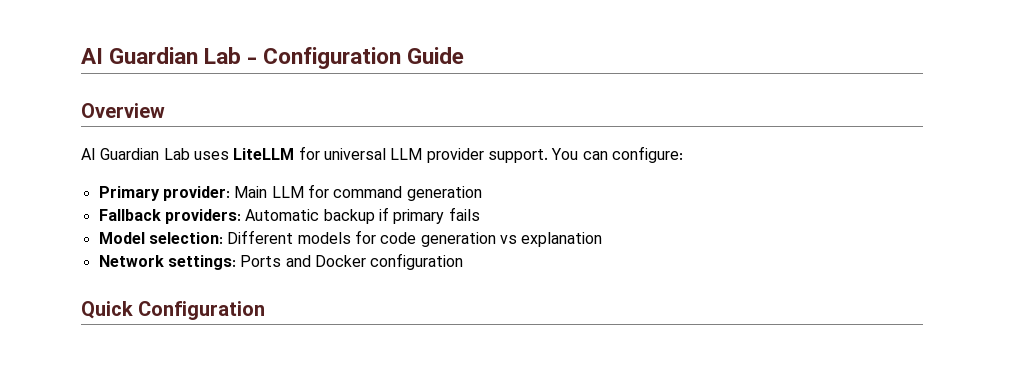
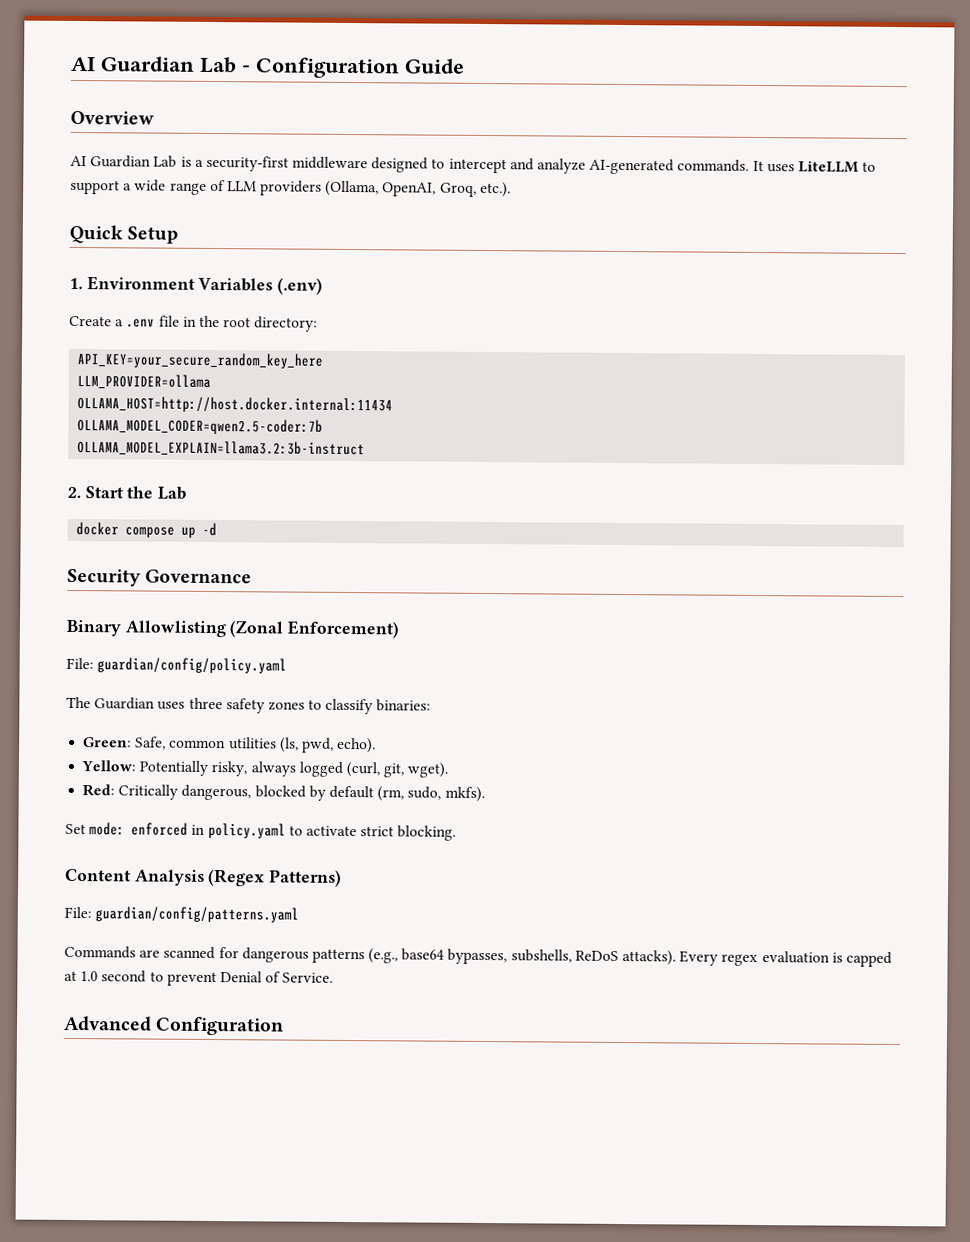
[193,146,683,163] [98,184,482,201] [98,207,480,224] [98,230,603,247] [98,253,464,270] [81,301,133,319] uses LiteLLM for universal LLM provider support. You can configure: // Primary provider: Main LLM for command generation // Fallback providers: Automatic backup if primary fails // Model selection: Different models for code generation vs explanation // Network settings: Ports and Docker configuration // Quick -> [180,155,877,175] [70,179,511,198] [69,224,179,244] [69,276,324,295] [69,315,319,332] [77,352,324,369] [77,374,212,389] [77,396,394,414] [77,418,324,435] [77,440,366,457] [67,486,187,500] [76,522,218,538] [67,568,253,587] [66,619,400,639] [66,657,288,674] [66,696,432,715] [83,736,377,754] [81,760,449,778] [82,784,485,803] [65,822,457,841] [65,868,343,887] [64,906,300,923] [64,945,892,967] [64,970,334,987] [63,1015,152,1032] is a security-first middleware designed to intercept and analyze AI-generated commands. It uses LiteLLM to support a wide range of LLM providers (Ollama, OpenAI, Groq, etc.). // Quick Setup // 1. Environment Variables (.env) // Create a .env file in the root directory: // API_KEY=your_secure_random_key_here // LLM_PROVIDER=ollama // OLLAMA_HOST=http://host.docker.internal:11434 // OLLAMA_MODEL_CODER=qwen2.5-coder:7b // OLLAMA_MODEL_EXPLAIN=llama3.2:3b-instruct // 2. Start the Lab // docker compose up -d // Security Governance // Binary Allowlisting (Zonal Enforcement) // File: guardian/config/policy.yaml // The Guardian uses three safety zones to classify binaries: // Green: Safe, common utilities (ls, pwd, echo). // Yellow: Potentially risky, always logged (curl, git, wget). // Red: Critically dangerous, blocked by default (rm, sudo, mkfs). // Set mode: enforced in policy.yaml to activate strict blocking. // Content Analysis (Regex Patterns) // File: guardian/config/patterns.yaml // Commands are scanned for dangerous patterns (e.g., base64 bypasses, subshells, ReDoS attacks). Every regex evaluation is capped at 1.0 second to prevent Denial of Service. // Advanced

